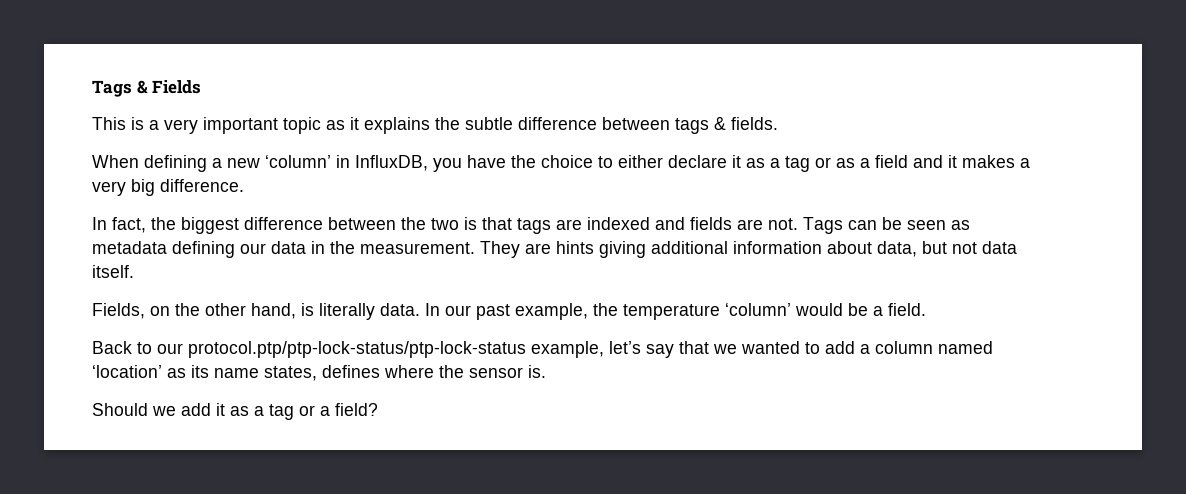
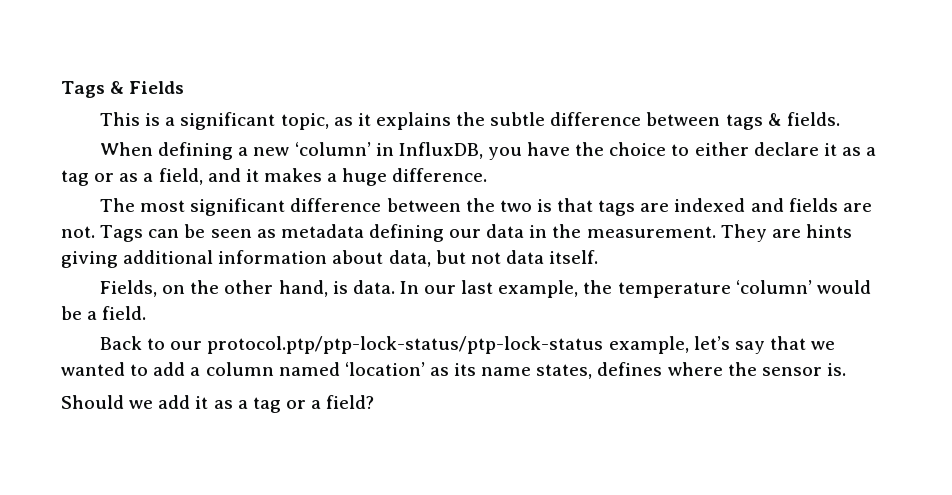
[164,117,321,134] very important topic -> [180,112,329,130] significant topic,
[875,155,908,168] field -> [158,168,203,185] field,
[92,179,155,196] very big -> [342,168,388,186] huge
[92,217,239,234] In fact, the biggest -> [99,198,286,216] The most significant
[319,303,375,320] literally -> (348, 287) none
[476,304,510,320] past -> [461,280,494,294] last

